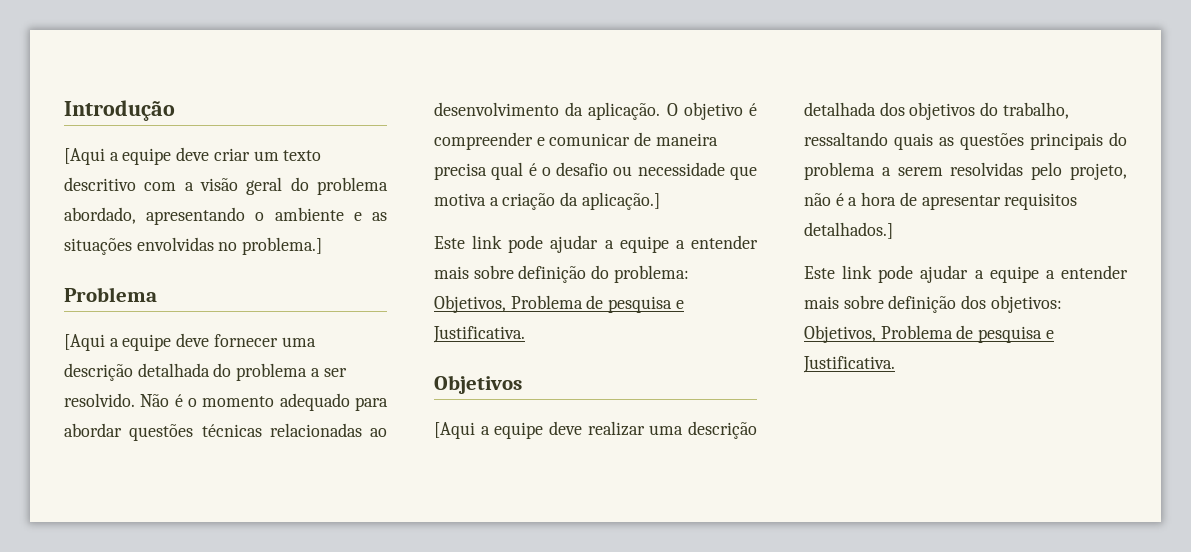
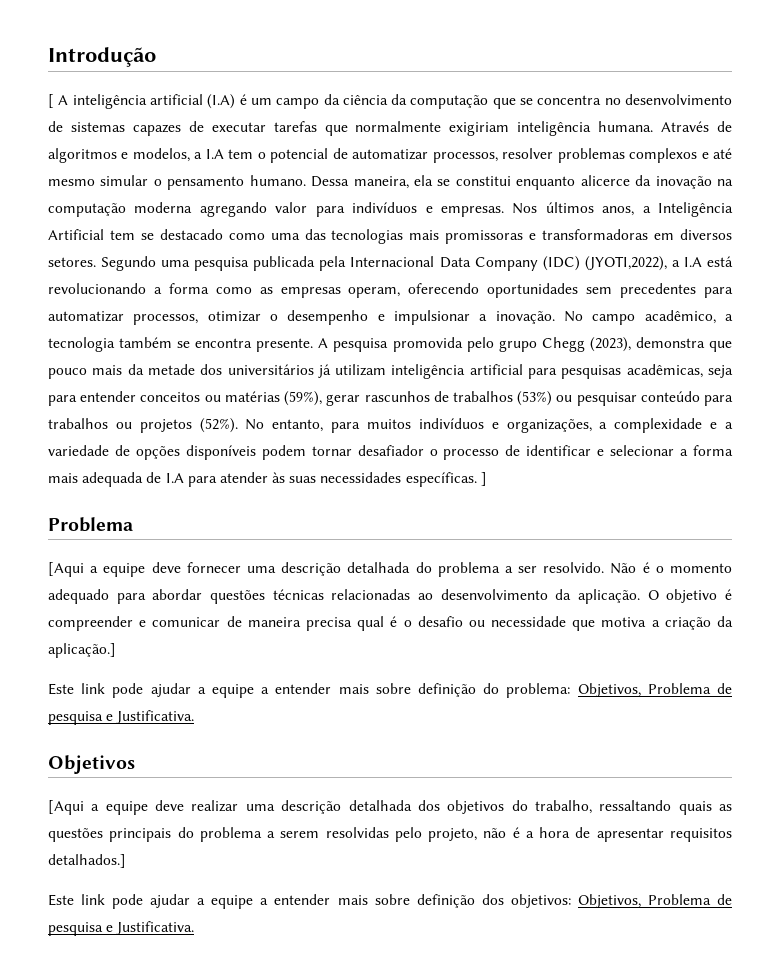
[64,147,322,165] [64,177,388,195] [64,207,387,225] [64,237,323,255] [Aqui a equipe deve criar um texto descritivo com a visão geral do problema abordado, apresentando o ambiente e as situações envolvidas no problema.] -> [48,94,732,109] [48,121,732,136] [48,148,733,163] [48,175,734,190] [48,202,733,217] [48,229,732,244] [48,256,734,271] [48,283,733,298] [48,310,734,325] [48,337,733,352] [48,364,733,379] [48,391,733,406] [48,418,733,433] [48,445,734,460] [48,472,487,487] [ A inteligência artificial (I.A) é um campo da ciência da computação que se concentra no desenvolvimento de sistemas capazes de executar tarefas que normalmente exigiriam inteligência humana. Através de algoritmos e modelos, a I.A tem o potencial de automatizar processos, resolver problemas complexos e até mesmo simular o pensamento humano. Dessa maneira, ela se constitui enquanto alicerce da inovação na computação moderna agregando valor para indivíduos e empresas. Nos últimos anos, a Inteligência Artificial tem se destacado como uma das tecnologias mais promissoras e transformadoras em diversos setores. Segundo uma pesquisa publicada pela Internacional Data Company (IDC) (JYOTI,2022), a I.A está revolucionando a forma como as empresas operam, oferecendo oportunidades sem precedentes para automatizar processos, otimizar o desempenho e impulsionar a inovação. No campo acadêmico, a tecnologia também se encontra presente. A pesquisa promovida pelo grupo Chegg (2023), demonstra que pouco mais da metade dos universitários já utilizam inteligência artificial para pesquisas acadêmicas, seja para entender conceitos ou matérias (59%), gerar rascunhos de trabalhos (53%) ou pesquisar conteúdo para trabalhos ou projetos (52%). No entanto, para muitos indivíduos e organizações, a complexidade e a variedade de opções disponíveis podem tornar desafiador o processo de identificar e selecionar a forma mais adequada de I.A para atender às suas necessidades específicas. ]

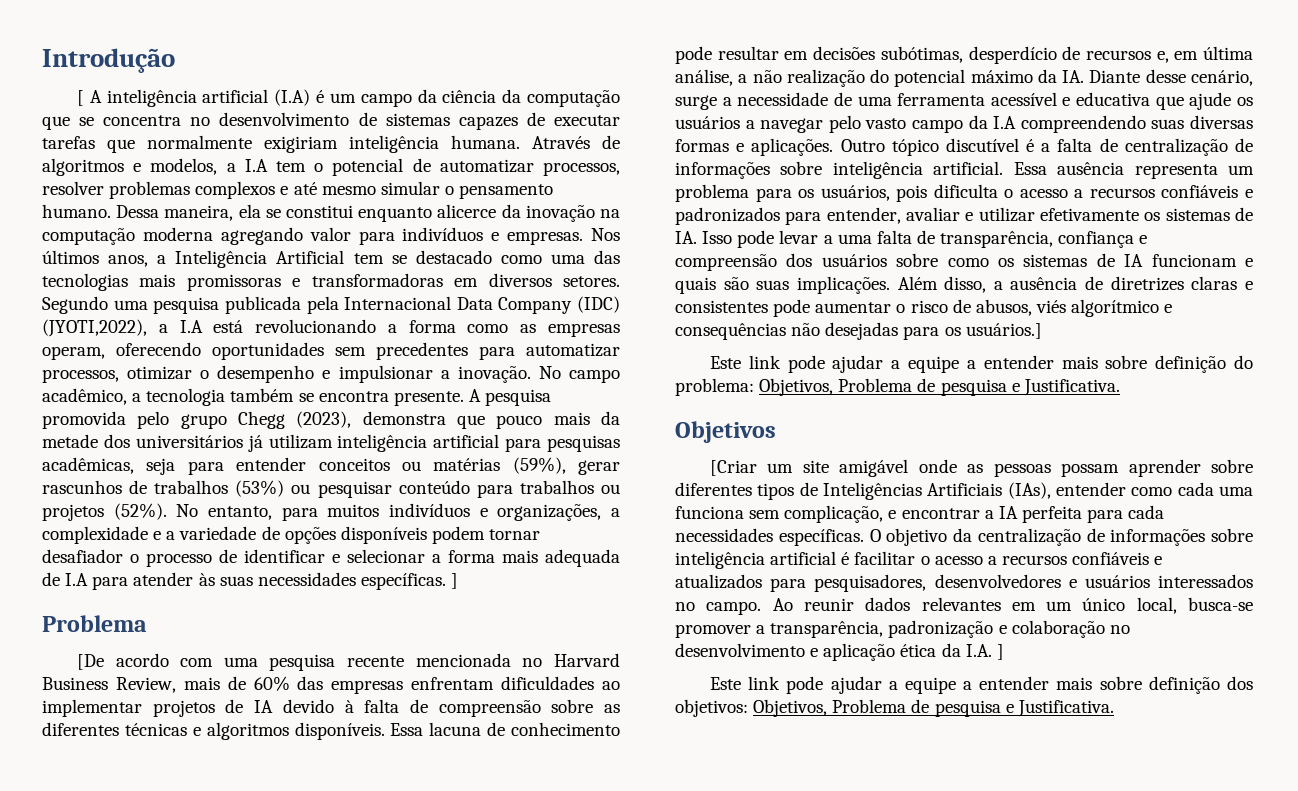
[48,562,732,577] [48,589,732,604] [48,616,733,631] [48,643,116,658] [Aqui a equipe deve fornecer uma descrição detalhada do problema a ser resolvido. Não é o momento adequado para abordar questões técnicas relacionadas ao desenvolvimento da aplicação. O objetivo é compreender e comunicar de maneira precisa qual é o desafio ou necessidade que motiva a criação da aplicação.] -> [76,653,620,671] [42,676,621,694] [42,699,620,717] [42,722,620,740] [675,46,1253,64] [675,69,1253,87] [675,92,1253,110] [675,115,1253,133] [675,138,1253,156] [675,161,1254,179] [675,184,1253,202] [675,207,1253,225] [675,230,1148,248] [675,253,1253,271] [675,276,1253,294] [675,299,1173,317] [675,322,1042,340] [De acordo com uma pesquisa recente mencionada no Harvard Business Review, mais de 60% das empresas enfrentam dificuldades ao implementar projetos de IA devido à falta de compreensão sobre as diferentes técnicas e algoritmos disponíveis. Essa lacuna de conhecimento pode resultar em decisões subótimas, desperdício de recursos e, em última análise, a não realização do potencial máximo da IA. Diante desse cenário, surge a necessidade de uma ferramenta acessível e educativa que ajude os usuários a navegar pelo vasto campo da I.A compreendendo suas diversas formas e aplicações. Outro tópico discutível é a falta de centralização de informações sobre inteligência artificial. Essa ausência representa um problema para os usuários, pois dificulta o acesso a recursos confiáveis e padronizados para entender, avaliar e utilizar efetivamente os sistemas de IA. Isso pode levar a uma falta de transparência, confiança e compreensão dos usuários sobre como os sistemas de IA funcionam e quais são suas implicações. Além disso, a ausência de diretrizes claras e consistentes pode aumentar o risco de abusos, viés algorítmico e consequências não desejadas para os usuários.]
[48,800,732,815] [48,827,732,842] [48,854,126,868] [Aqui a equipe deve realizar uma descrição detalhada dos objetivos do trabalho, ressaltando quais as questões principais do problema a serem resolvidas pelo projeto, não é a hora de apresentar requisitos detalhados.] -> [709,459,1253,477] [675,482,1253,500] [675,505,1165,523] [675,528,1253,546] [675,551,1163,569] [675,574,1253,592] [675,597,1253,615] [675,620,1130,638] [675,643,1004,661] [Criar um site amigável onde as pessoas possam aprender sobre diferentes tipos de Inteligências Artificiais (IAs), entender como cada uma funciona sem complicação, e encontrar a IA perfeita para cada necessidades específicas. O objetivo da centralização de informações sobre inteligência artificial é facilitar o acesso a recursos confiáveis e atualizados para pesquisadores, desenvolvedores e usuários interessados no campo. Ao reunir dados relevantes em um único local, busca-se promover a transparência, padronização e colaboração no desenvolvimento e aplicação ética da I.A. ]

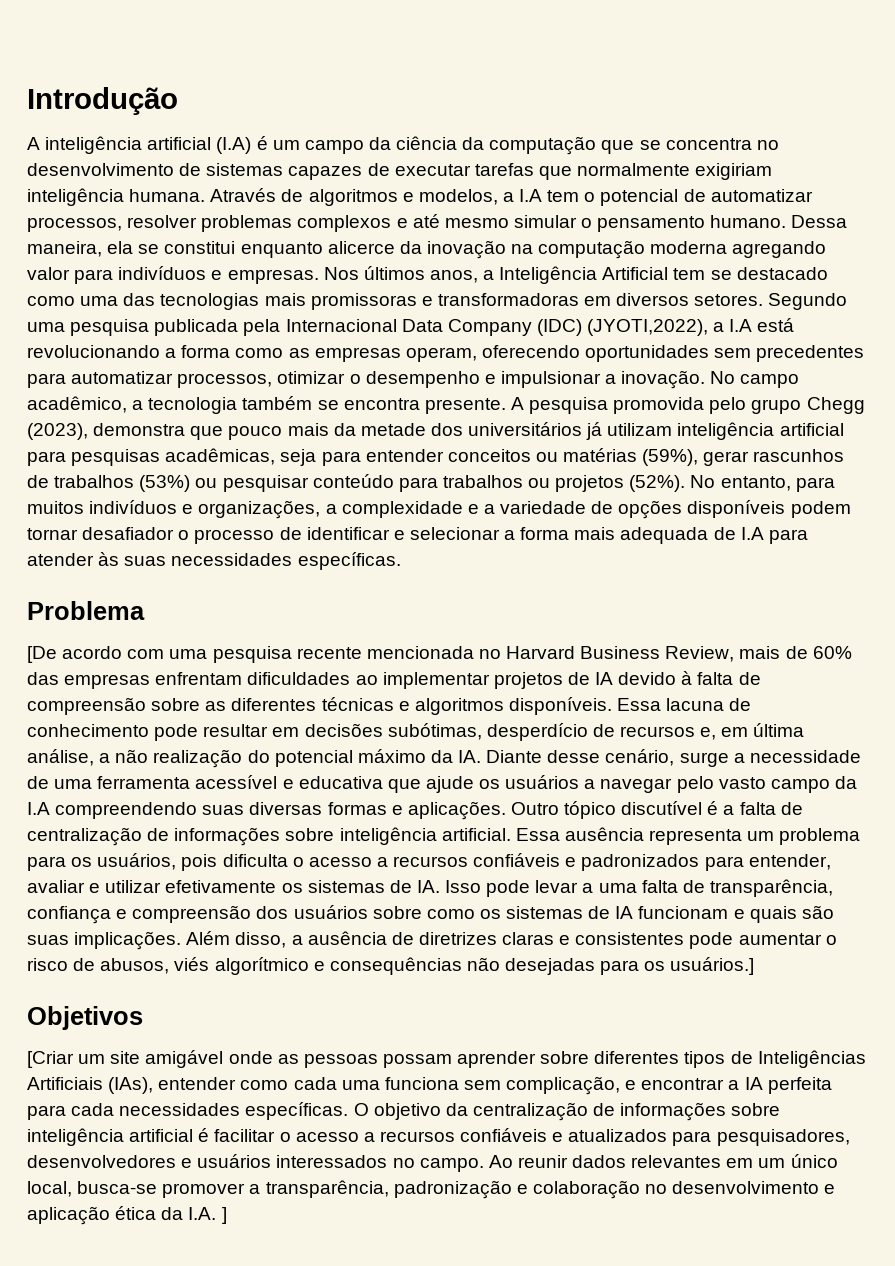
[76,90,84,106] [ -> (178, 101) none
[451,573,459,589] ] -> (401, 561) none
[709,355,1253,373] [675,378,1120,396] // Este link pode ajudar a equipe a entender mais sobre definição do problema: Objetivos, Problema de pesquisa e Justificativa. -> (755, 966) none
[709,676,1253,694] [675,699,1114,717] // Este link pode ajudar a equipe a entender mais sobre definição dos objetivos: Objetivos, Problema de pesquisa e Justificativa. -> (227, 1215) none

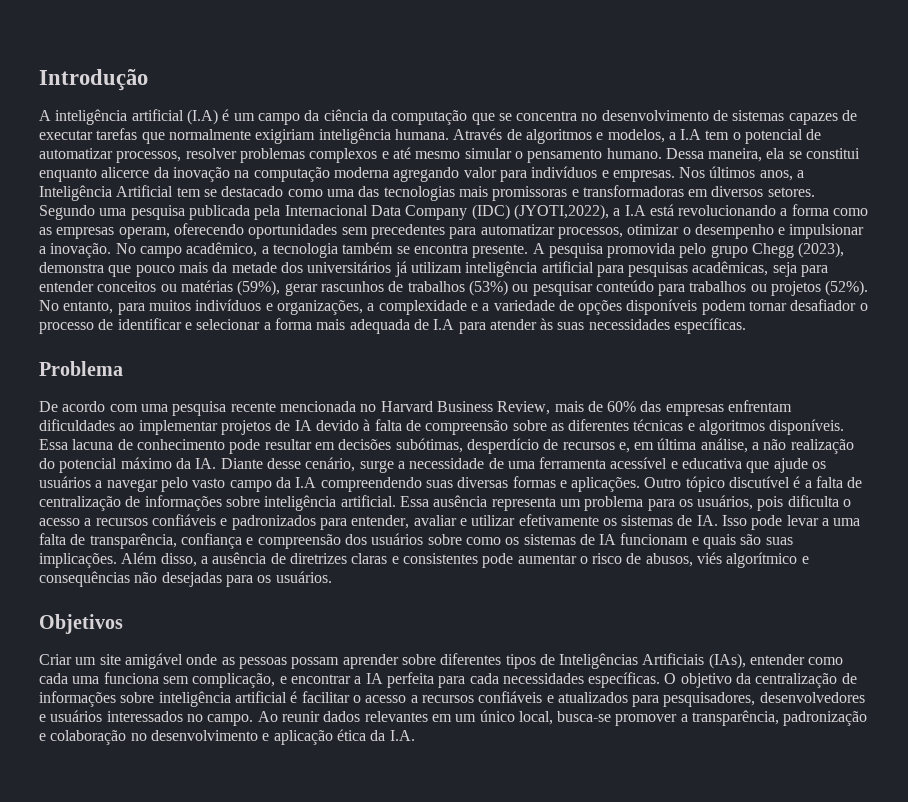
[27,646,57,663] [De -> [39,401,58,412] De
[670,957,755,975] usuários.] -> [275,571,332,583] usuários.
[27,1051,74,1068] [Criar -> [39,654,72,665] Criar
[221,1207,227,1224] ] -> (415, 735) none

